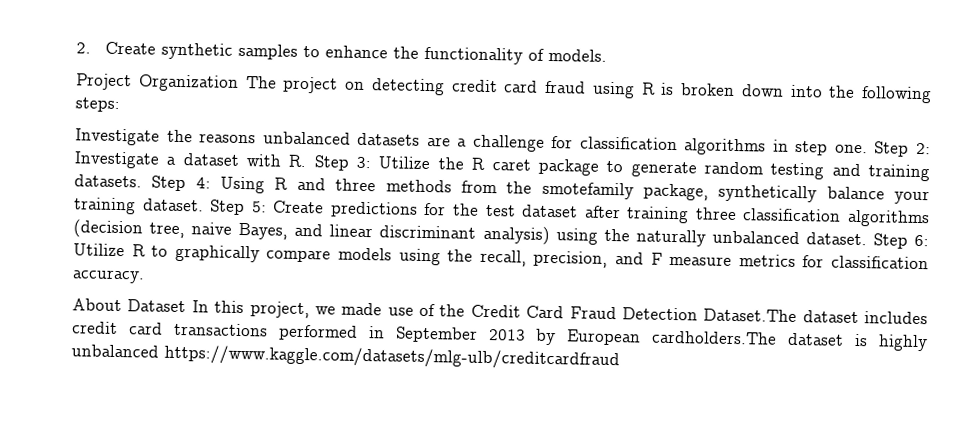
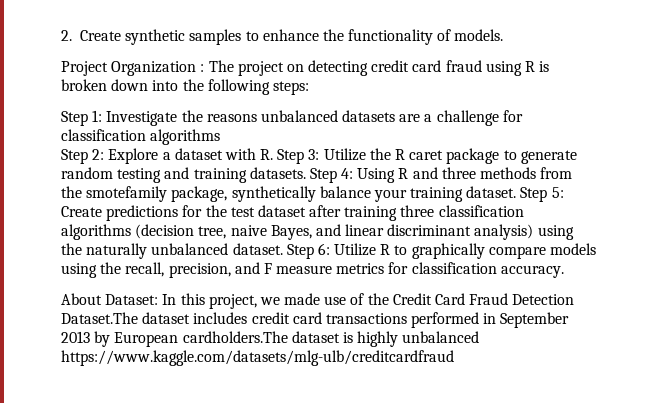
(239, 83) none -> [200,64,205,72] :
(120, 105) none -> [61,110,103,126] Step 1:
[772,139,868,156] in step one. -> (221, 137) //
[74,151,160,169] Investigate -> [108,148,159,164] Explore
[127,299,187,313] Dataset -> [105,294,159,305] Dataset:

